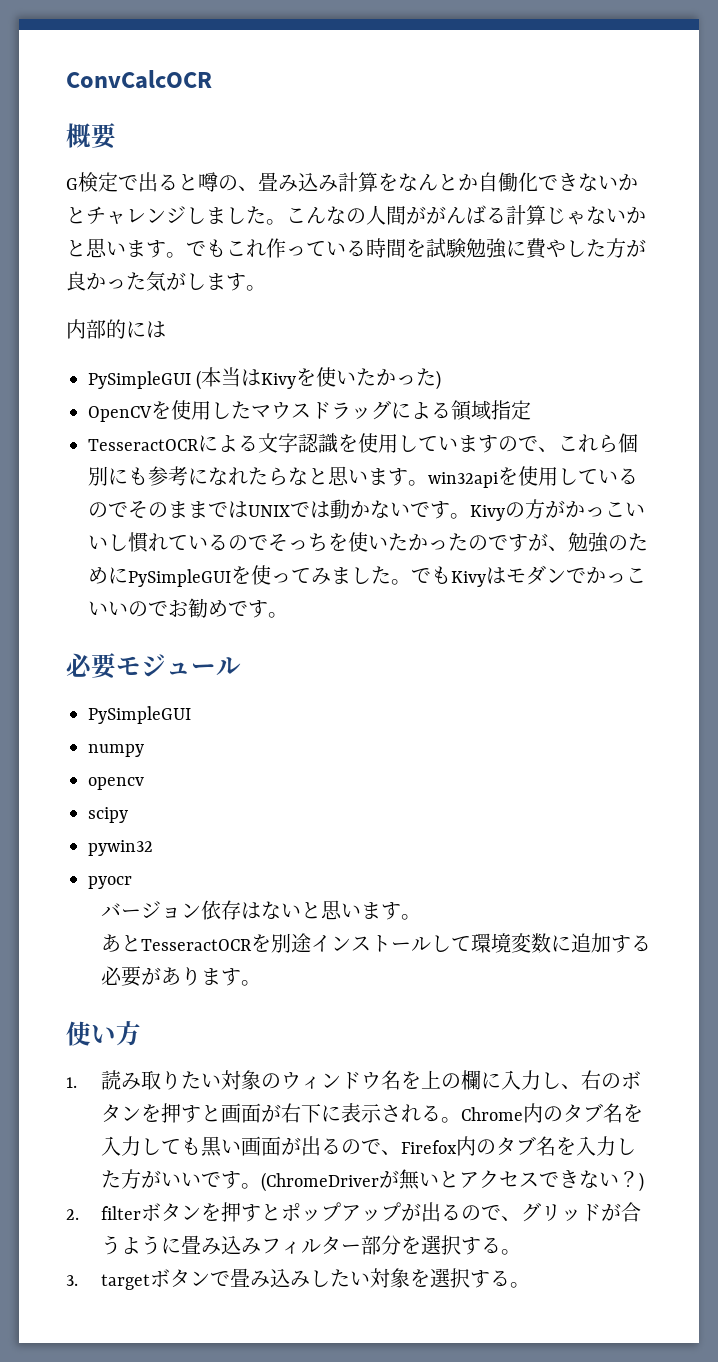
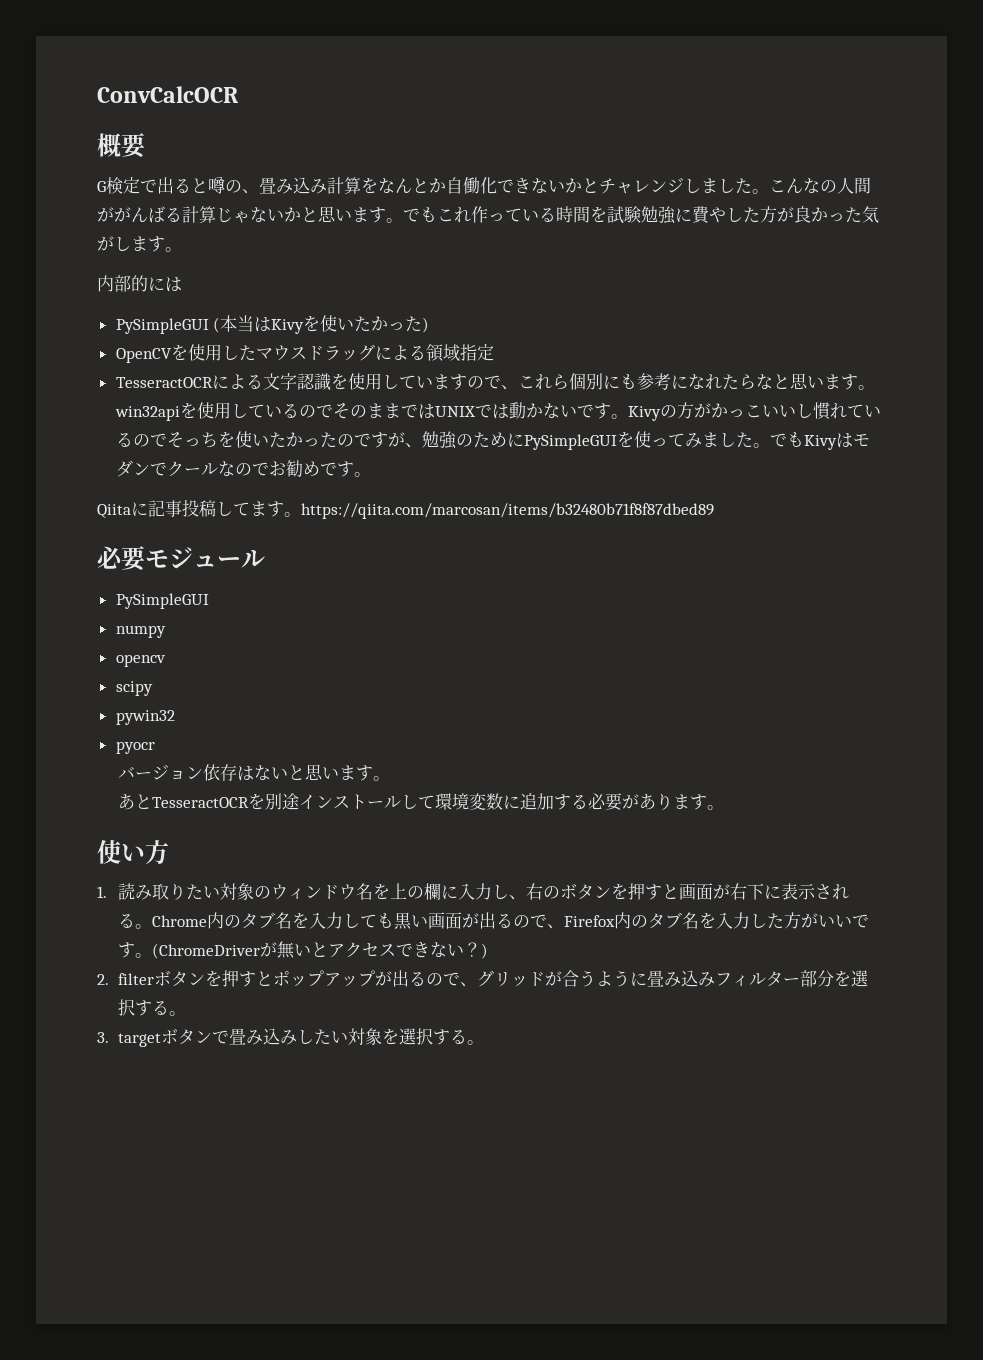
[586,566,646,584] [88,601,128,616] かっこいい -> [166,461,235,477] クールな
(288, 615) none -> [97,499,714,519] // Qiitaに記事投稿してます。https://qiita.com/marcosan/items/b32480b71f8f87dbed89

